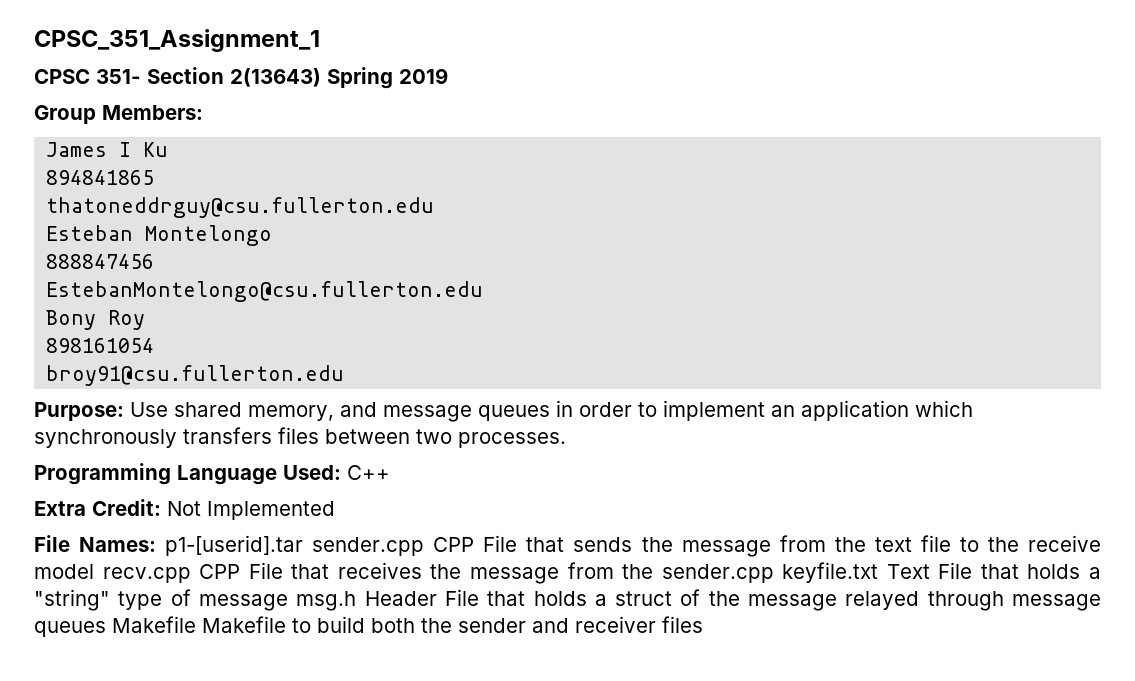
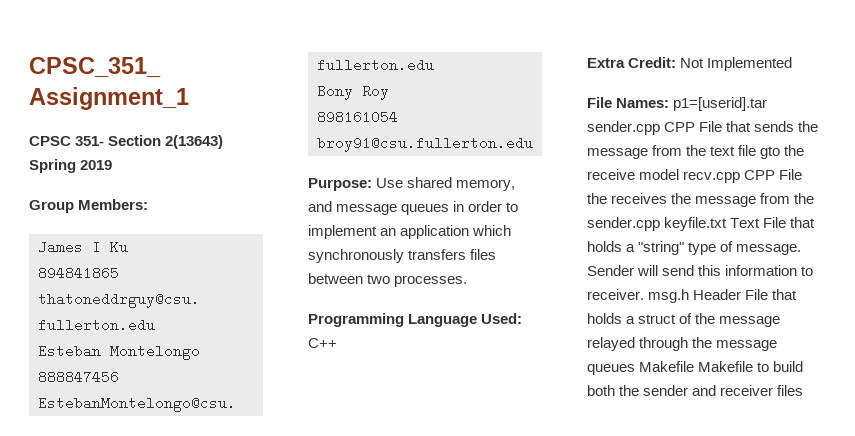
[165,535,304,556] p1-[userid].tar -> [673,97,768,111] p1=[userid].tar
[959,537,979,552] to -> [760,146,781,159] gto
[291,564,330,579] that -> [587,193,607,204] the
[198,594,288,611] message -> [736,244,802,255] [587,265,814,276] [587,289,644,300] message. Sender will send this information to receiver.
(1004, 601) none -> [692,337,713,348] the

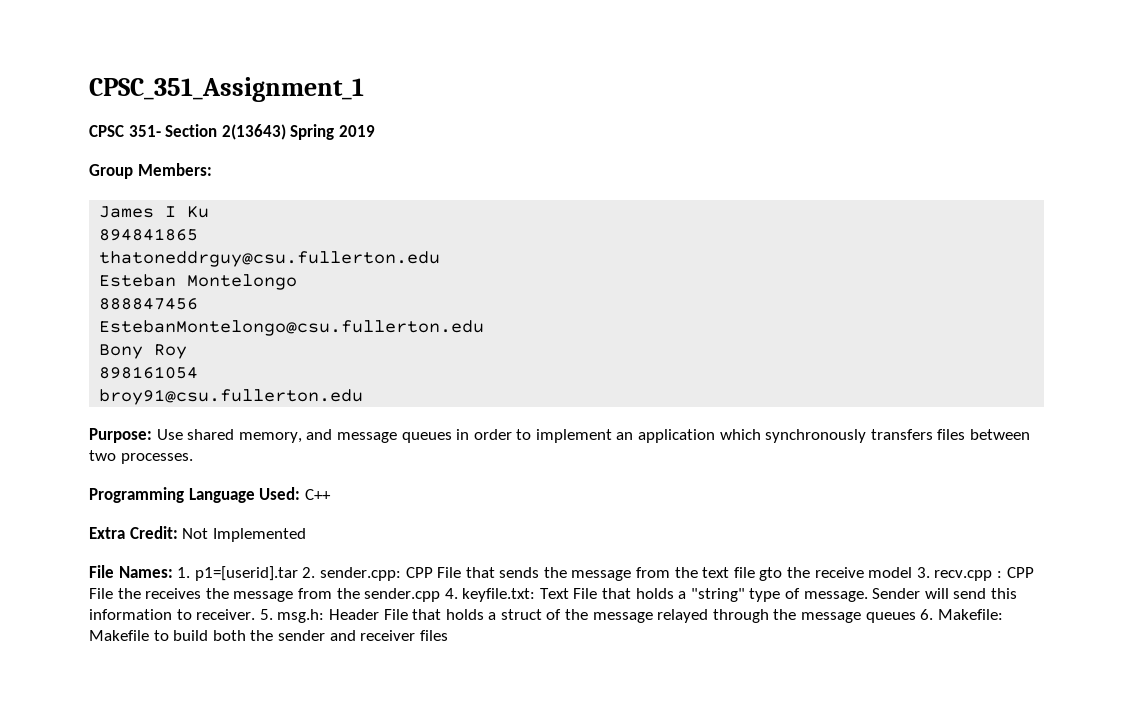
[673,97,768,111] [587,121,660,135] p1=[userid].tar sender.cpp -> [177,566,401,581] 1. p1=[userid].tar 2. sender.cpp:
[683,171,741,183] recv.cpp -> [916,567,1002,581] 3. recv.cpp :
[664,217,728,231] keyfile.txt -> [444,588,536,602] 4. keyfile.txt:
[648,289,690,303] msg.h -> [259,609,325,623] 5. msg.h:
[639,361,695,372] Makefile -> [920,609,1003,620] 6. Makefile:

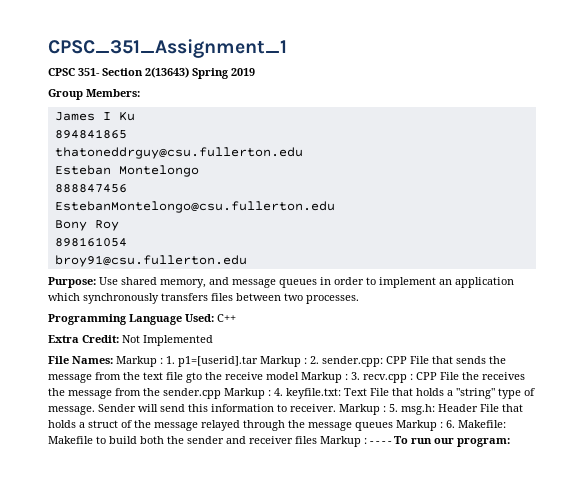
[177,566,298,581] 1. p1=[userid].tar -> [116,356,307,367] Markup : 1. p1=[userid].tar Markup :
(913, 572) none -> [301,372,348,383] Markup :
(441, 595) none -> [224,388,271,399] Markup :
(256, 614) none -> [339,404,386,415] Markup :
(916, 617) none -> [396,420,443,431] Markup :
(448, 635) none -> [320,436,510,447] Markup : - - - - To run our program:

